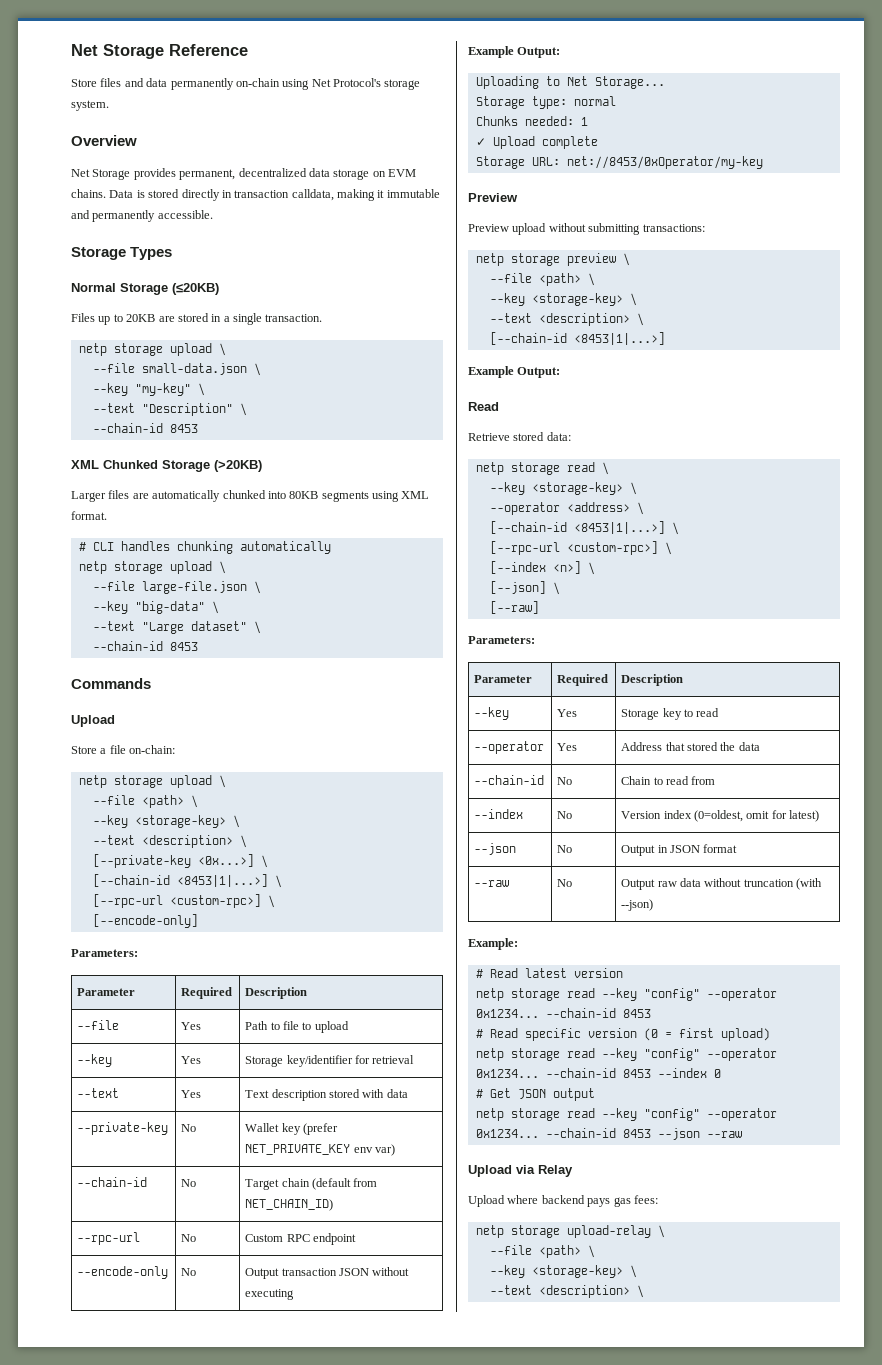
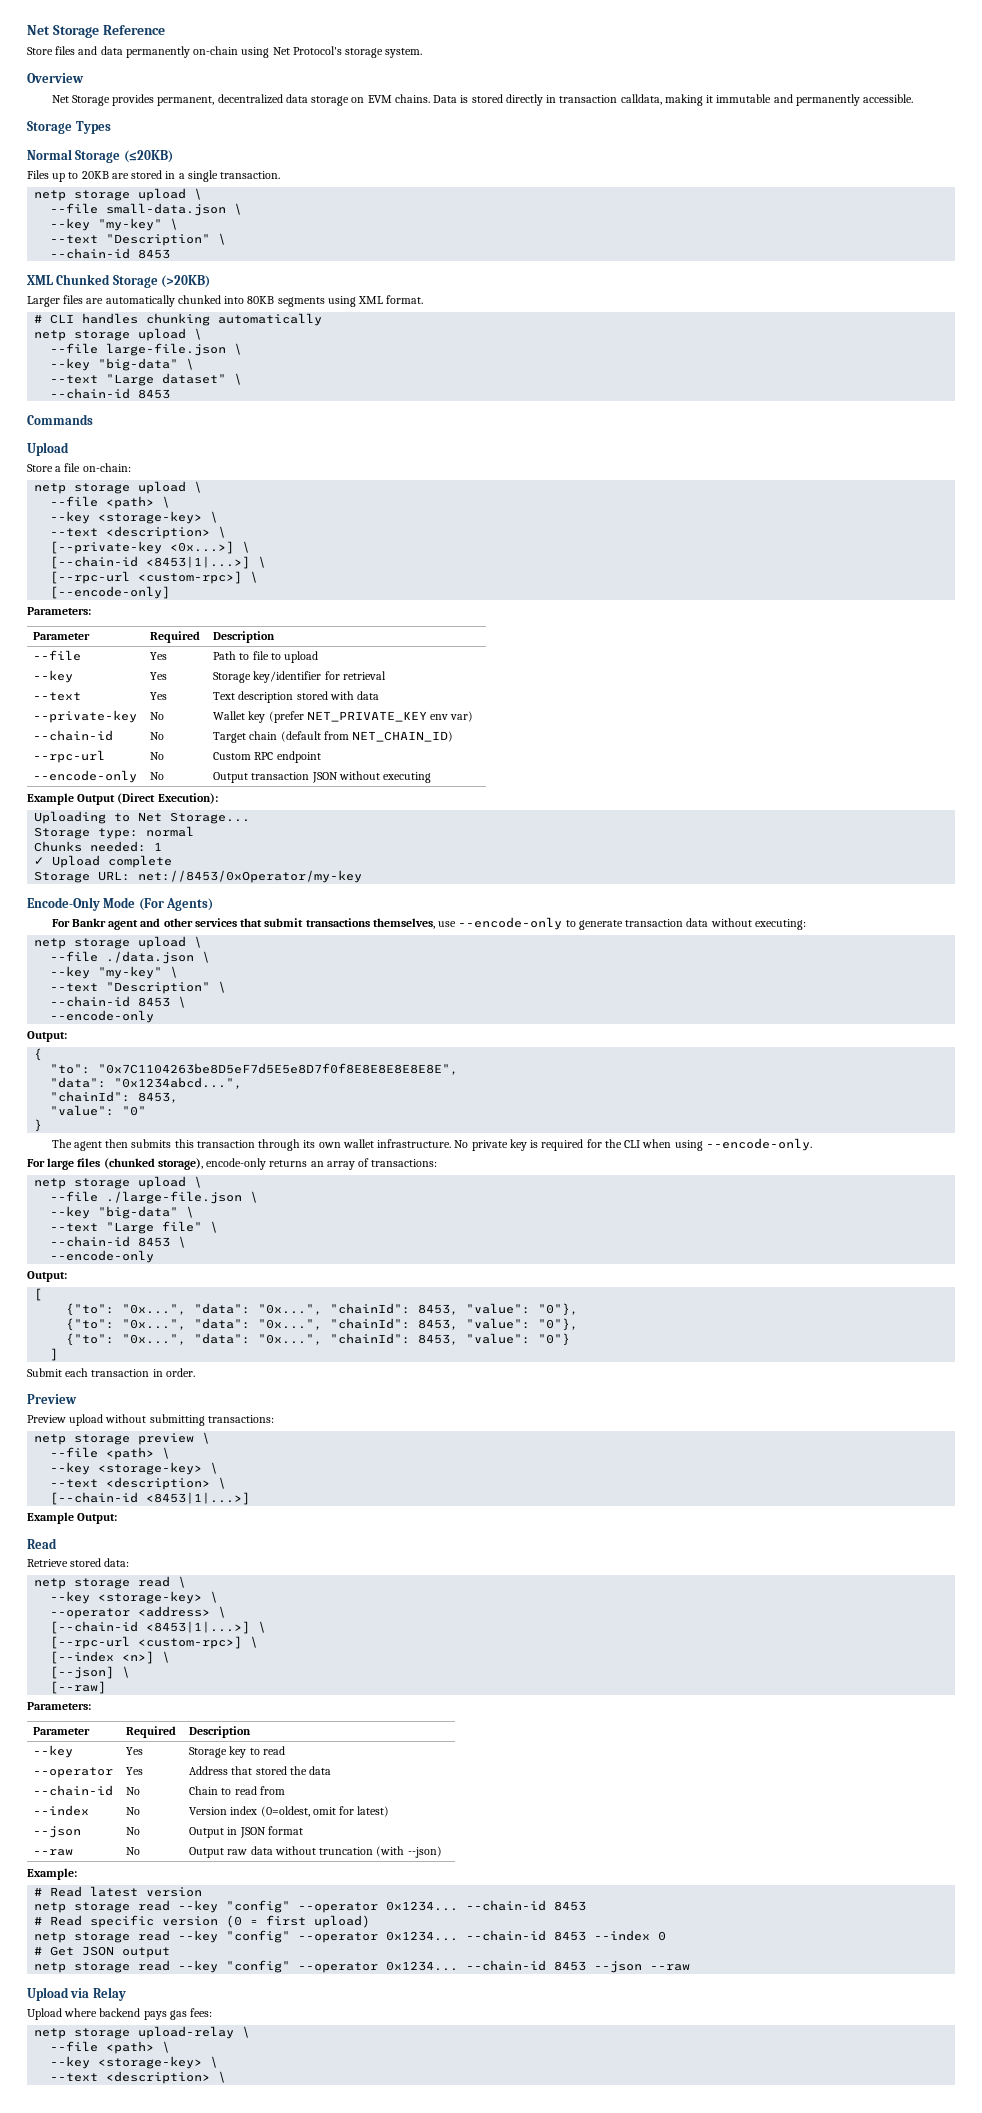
[517,47,561,58] Output: -> [77,793,218,805] Output (Direct Execution):
(763, 162) none -> [27,897,214,911] [51,917,806,930] [34,936,203,949] [50,951,211,964] [50,966,179,979] [50,981,227,994] [50,996,187,1008] [50,1010,155,1023] [27,1031,67,1042] [34,1048,43,1061] [50,1063,459,1075] [50,1077,243,1089] [50,1091,179,1103] [50,1105,147,1116] [34,1119,43,1132] [51,1138,812,1151] [27,1158,438,1170] [34,1176,203,1189] [50,1191,259,1204] [50,1206,195,1219] [50,1221,219,1234] [50,1236,187,1248] [50,1250,155,1263] [27,1271,67,1282] [34,1288,43,1301] [66,1303,579,1316] [66,1318,579,1331] [66,1333,571,1346] [50,1348,59,1361] [27,1368,195,1377] // Encode-Only Mode (For Agents) // For Bankr agent and other services that submit transactions themselves, use --encode-only to generate transaction data without executing: // netp storage upload \ // --file ./data.json \ // --key "my-key" \ // --text "Description" \ // --chain-id 8453 \ // --encode-only // Output: // { // "to": "0x7C1104263be8D5eF7d5E5e8D7f0f8E8E8E8E8E8E", // "data": "0x1234abcd...", // "chainId": 8453, // "value": "0" // } // The agent then submits this transaction through its own wallet infrastructure. No private key is required for the CLI when using --encode-only. // For large files (chunked storage), encode-only returns an array of transactions: // netp storage upload \ // --file ./large-file.json \ // --key "big-data" \ // --text "Large file" \ // --chain-id 8453 \ // --encode-only // Output: // [ // {"to": "0x...", "data": "0x...", "chainId": 8453, "value": "0"}, // {"to": "0x...", "data": "0x...", "chainId": 8453, "value": "0"}, // {"to": "0x...", "data": "0x...", "chainId": 8453, "value": "0"} // ] // Submit each transaction in order.

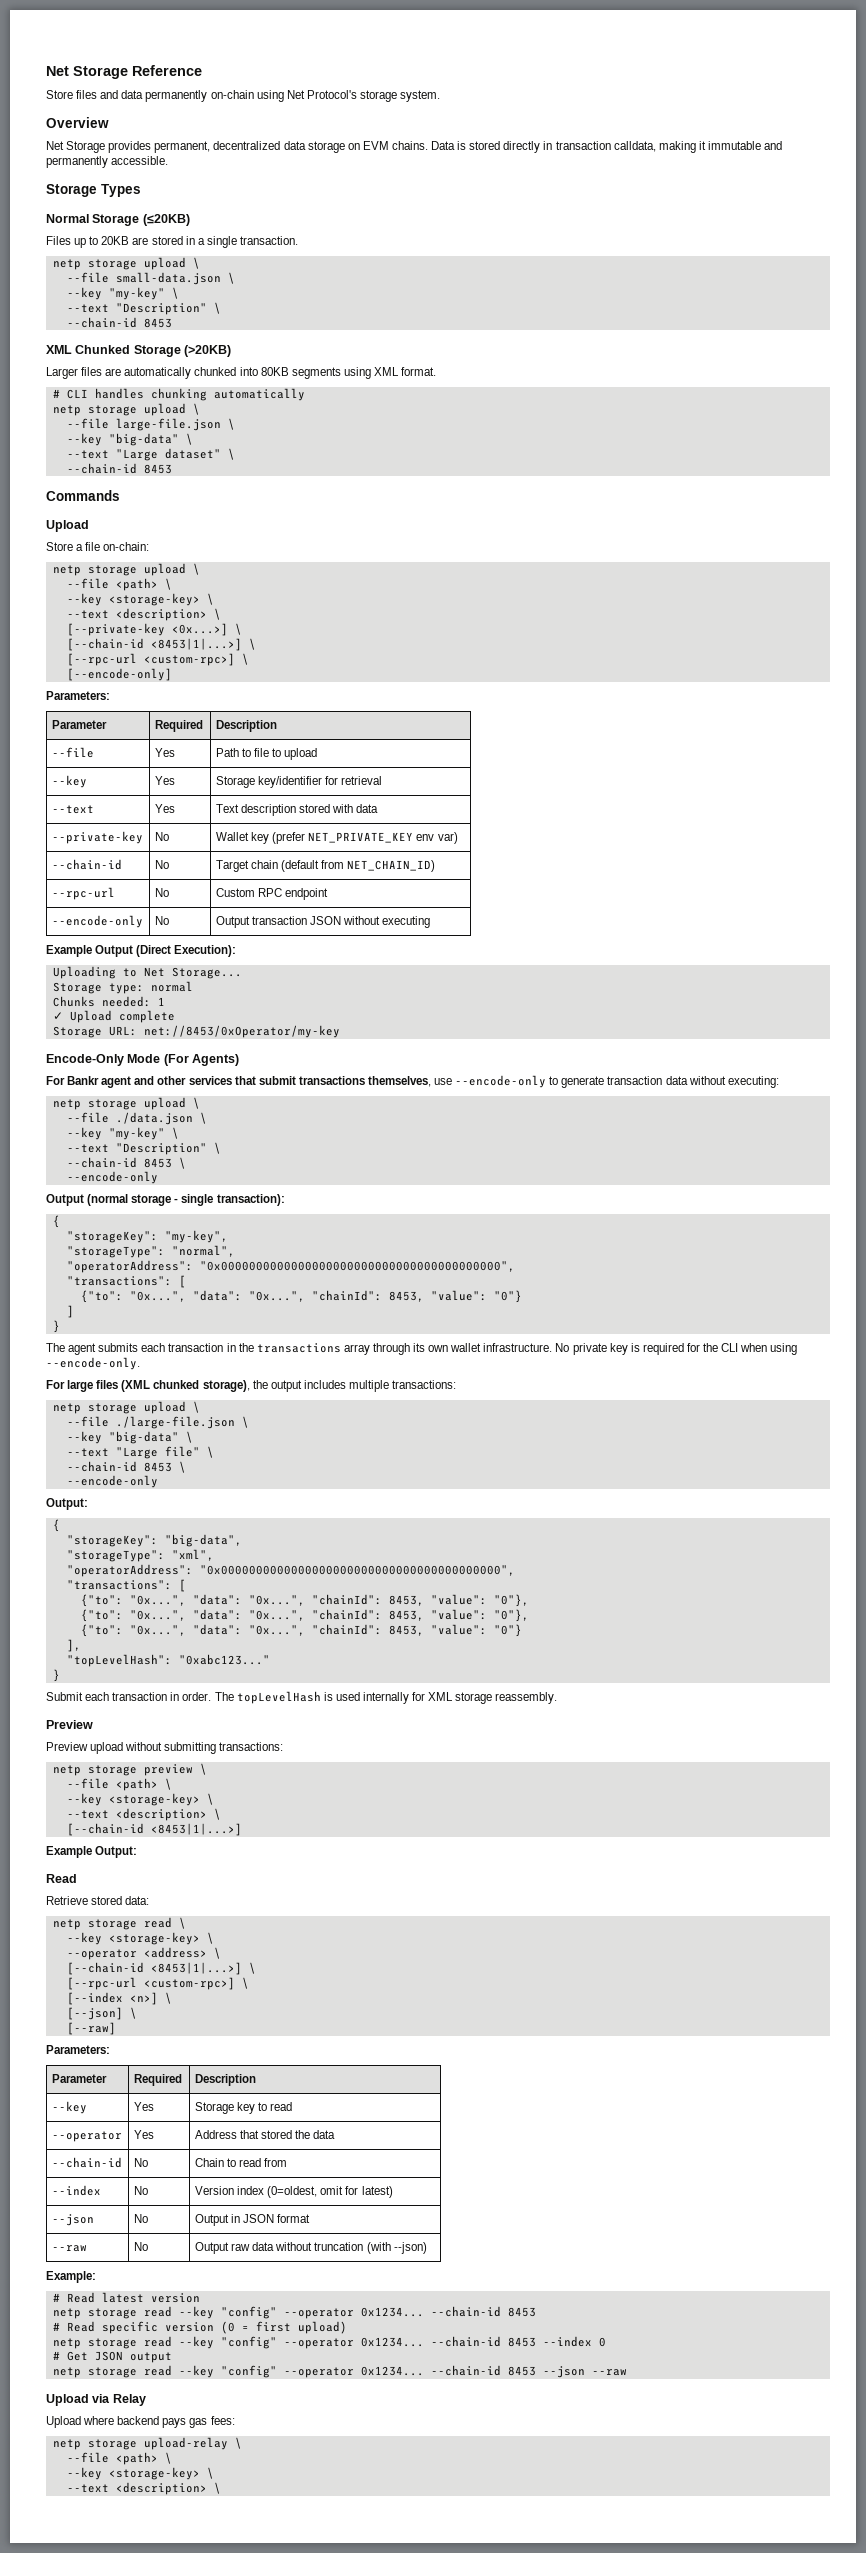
[27,1031,67,1042] [34,1048,43,1061] [50,1063,459,1075] [50,1077,243,1089] [50,1091,179,1103] [50,1105,147,1116] Output: // { // "to": "0x7C1104263be8D5eF7d5E5e8D7f0f8E8E8E8E8E8E", // "data": "0x1234abcd...", // "chainId": 8453, // "value": "0" -> [46,1194,285,1206] [52,1215,60,1228] [66,1230,228,1243] [66,1245,235,1258] [66,1260,515,1273] [66,1275,186,1288] [80,1290,522,1303] [66,1305,74,1318] Output (normal storage - single transaction): // { // "storageKey": "my-key", // "storageType": "normal", // "operatorAddress": "0x0000000000000000000000000000000000000000", // "transactions": [ // {"to": "0x...", "data": "0x...", "chainId": 8453, "value": "0"} // ]
[105,1139,255,1148] then submits this transaction -> [98,1343,370,1355] submits each transaction in the transactions array
[103,1158,370,1170] (chunked storage), encode-only returns an array of -> [121,1380,389,1392] (XML chunked storage), the output includes multiple
(67, 1276) none -> [52,1519,60,1532] [66,1534,242,1547] [66,1549,214,1562] [66,1564,515,1577] [66,1580,172,1590] { // "storageKey": "big-data", // "storageType": "xml", // "operatorAddress": "0x0000000000000000000000000000000000000000", // "transactions":
[50,1348,59,1361] ] -> [66,1639,81,1652] [66,1654,270,1667] [52,1669,60,1682] ], // "topLevelHash": "0xabc123..." // }
(195, 1372) none -> [214,1691,558,1704] The topLevelHash is used internally for XML storage reassembly.

